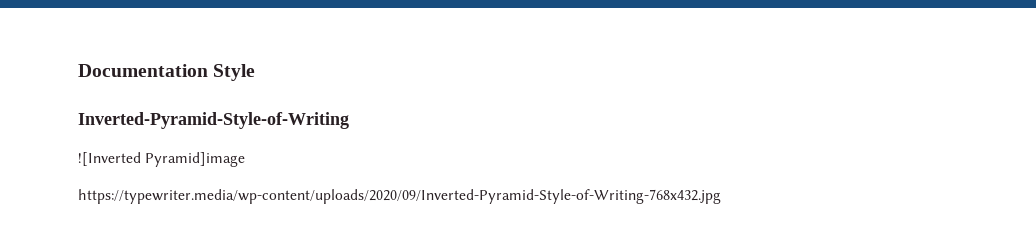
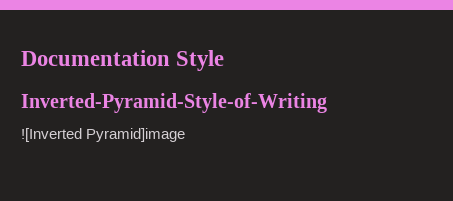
[78,189,721,204] // https://typewriter.media/wp-content/uploads/2020/09/Inverted-Pyramid-Style-of-Writing-768x432.jpg -> (186, 135) none

